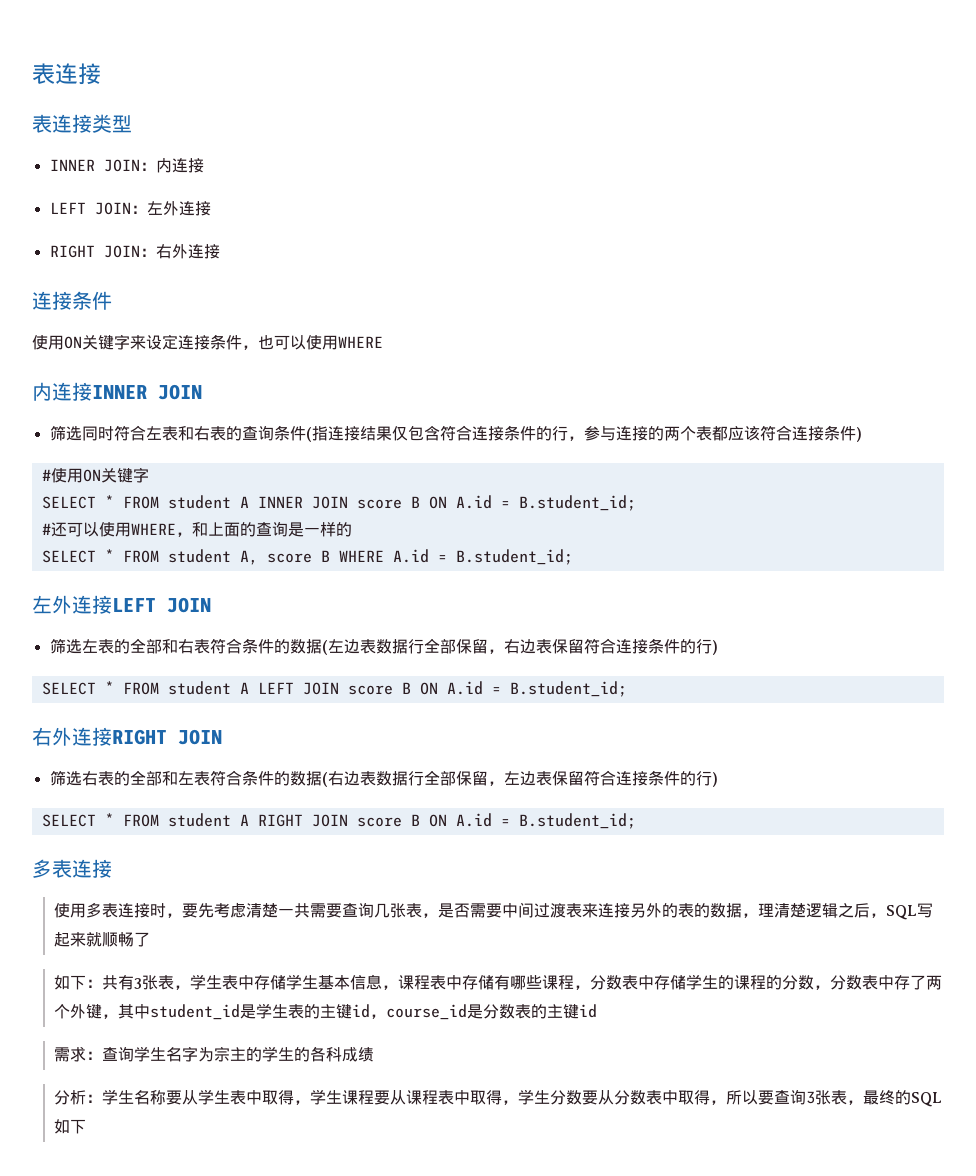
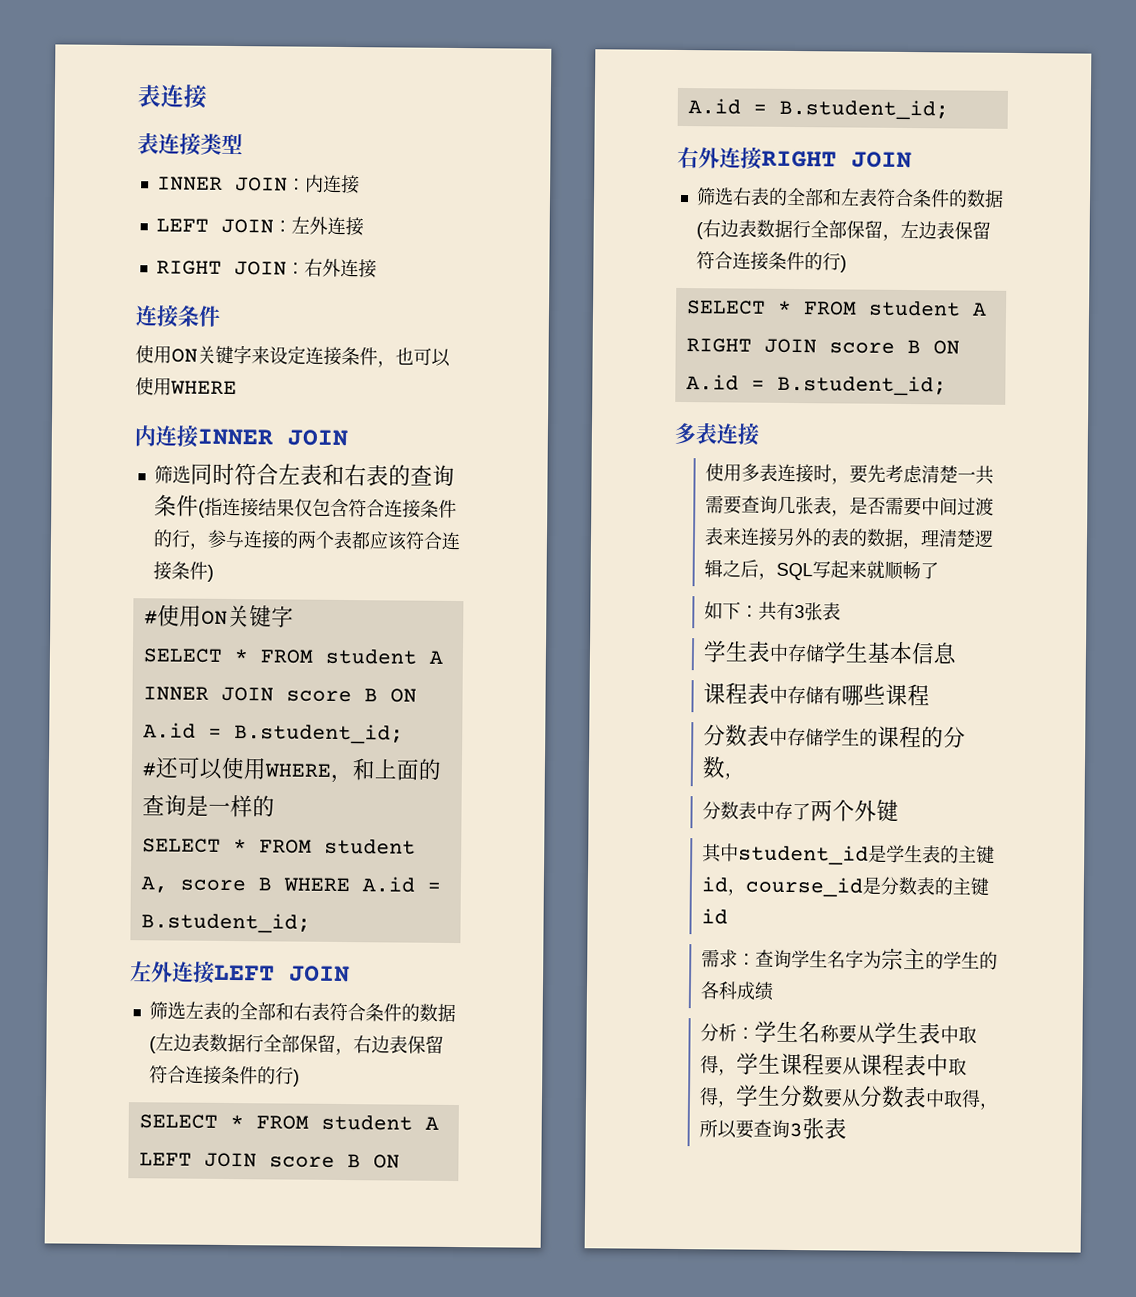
[173,985,190,990] ， -> (842, 611) //
[381,985,398,990] ， -> (958, 653) //
[573,985,590,990] ， -> (931, 695) //
(830, 987) none -> (744, 776) //
[101,1014,118,1019] ， -> (900, 810) //
[846,1090,942,1107] [53,1119,86,1134] ，最终的SQL如下 -> (848, 1128) none

